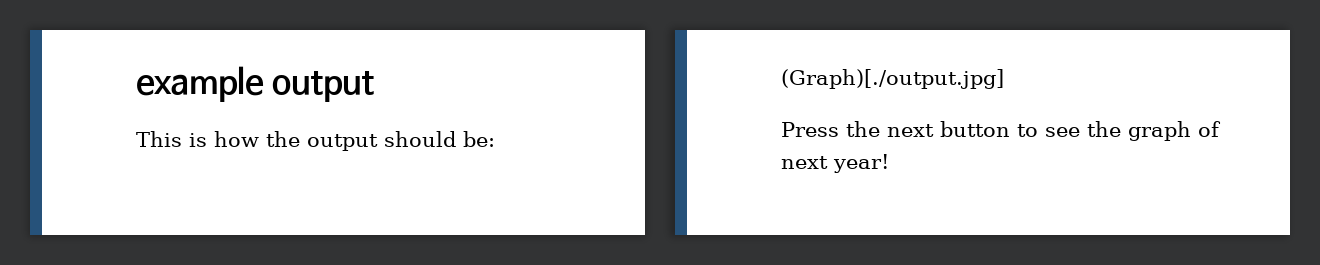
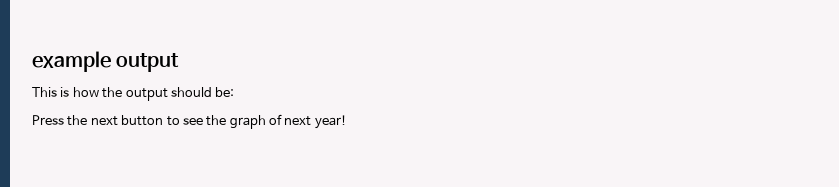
[781,69,1004,89] (Graph)[./output.jpg] -> (235, 92) none

